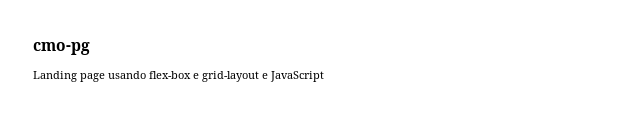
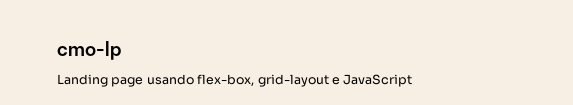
[33,42,90,55] cmo-pg -> [57,41,121,60] cmo-lp
[149,71,199,79] flex-box e -> [197,74,255,86] flex-box,

